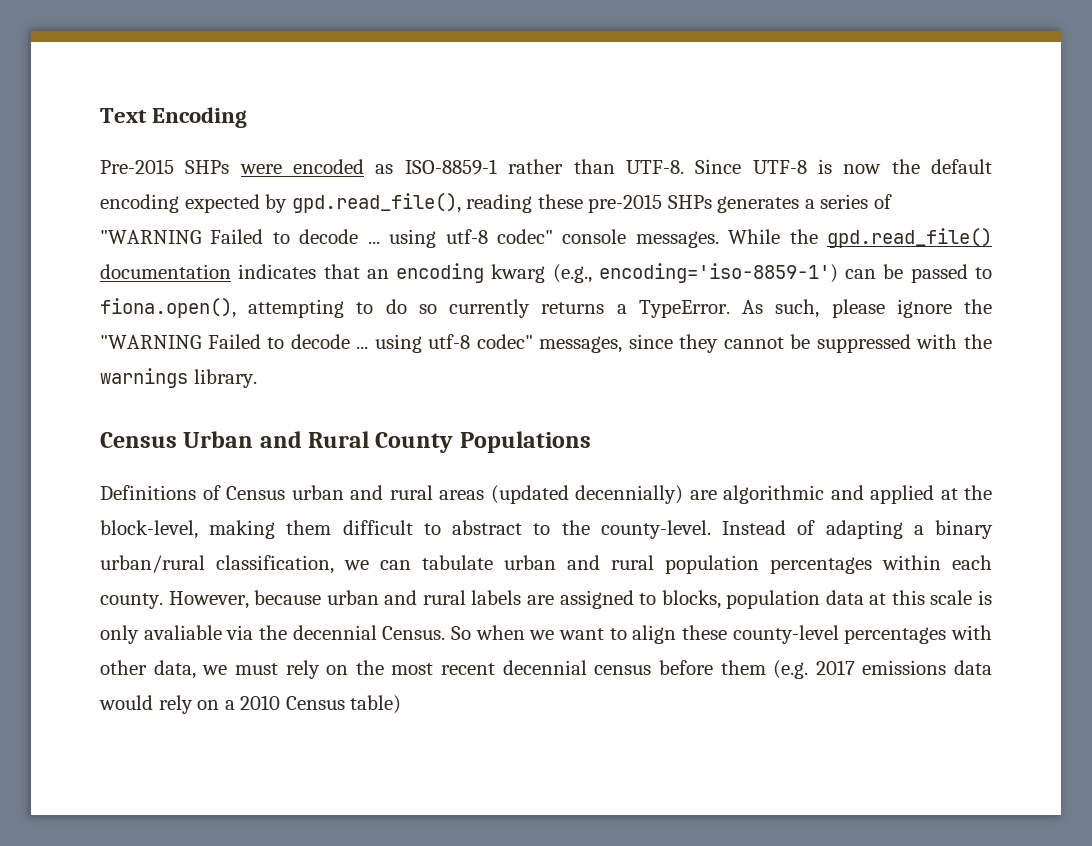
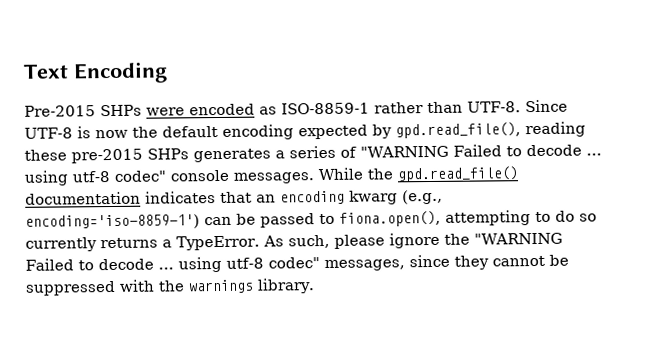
[100,431,591,453] [100,485,992,504] [100,520,994,539] [100,555,992,574] [100,590,992,609] [100,625,992,644] [100,660,992,679] [99,695,402,714] // Census Urban and Rural County Populations // Definitions of Census urban and rural areas (updated decennially) are algorithmic and applied at the block-level, making them difficult to abstract to the county-level. Instead of adapting a binary urban/rural classification, we can tabulate urban and rural population percentages within each county. However, because urban and rural labels are assigned to blocks, population data at this scale is only avaliable via the decennial Census. So when we want to align these county-level percentages with other data, we must rely on the most recent decennial census before them (e.g. 2017 emissions data would rely on a 2010 Census table) -> (315, 286) none

